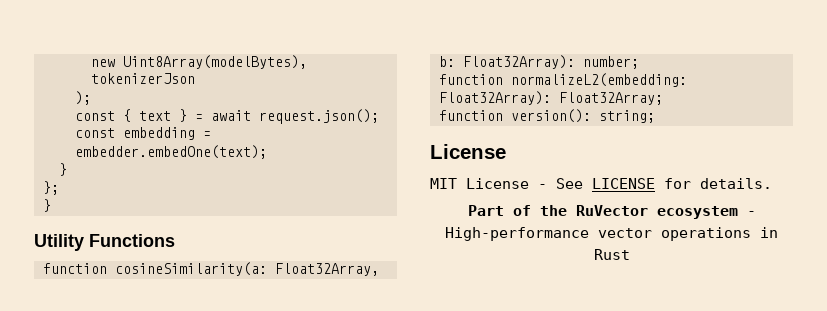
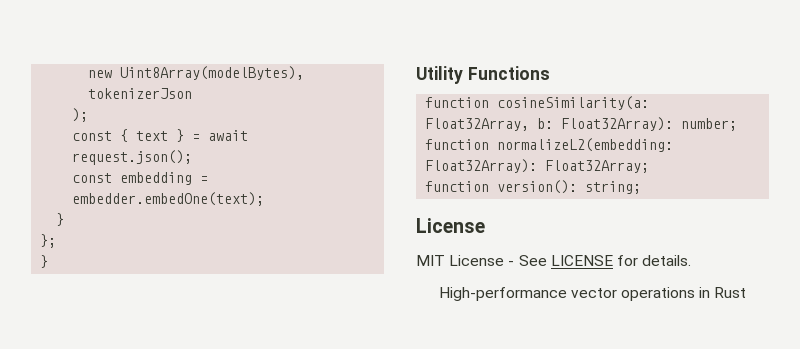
[467,205,756,219] Part of the RuVector ecosystem - -> (692, 260) none

